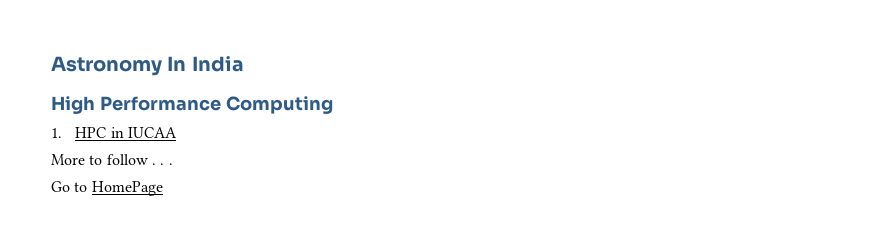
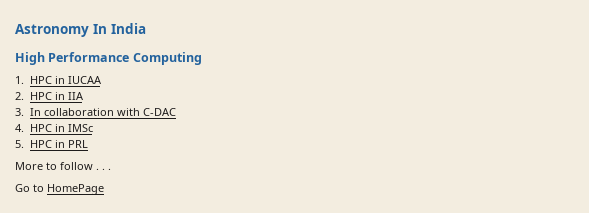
(177, 132) none -> [15,92,84,100] [15,108,176,116] [15,124,93,132] [15,140,88,148] // 2. HPC in IIA // 3. In collaboration with C-DAC // 4. HPC in IMSc // 5. HPC in PRL

